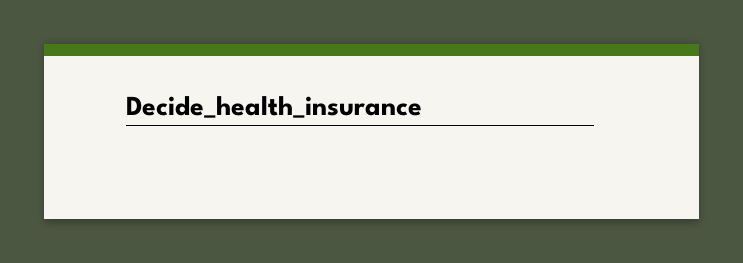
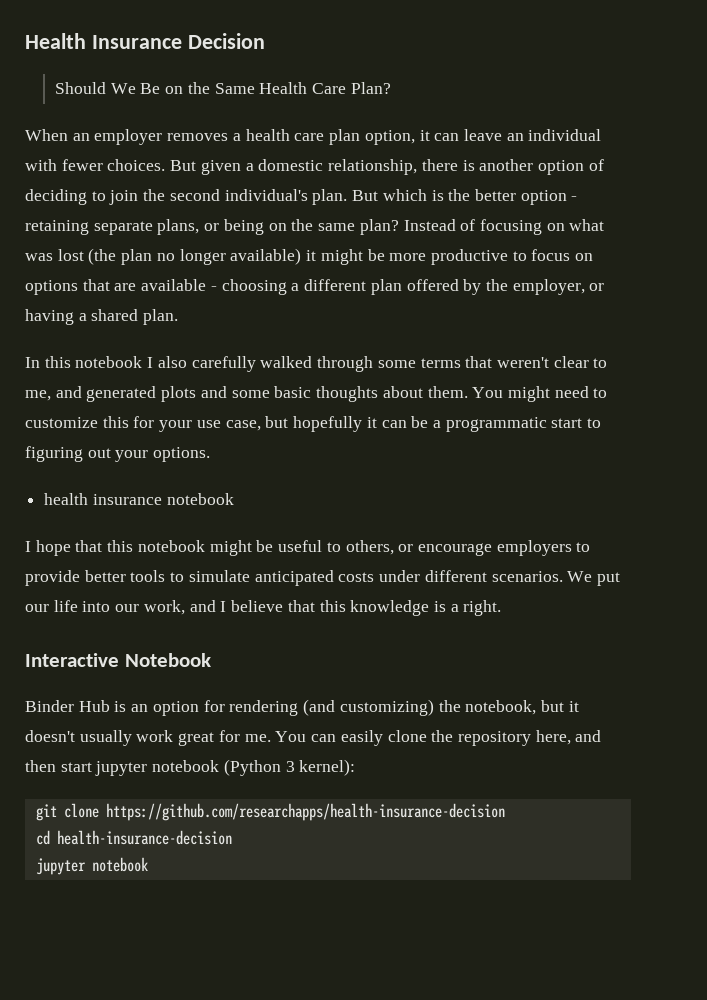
[126,96,422,118] Decide_health_insurance -> [25,33,265,49] [55,82,391,94] [25,129,602,145] [25,159,604,175] [25,189,578,205] [25,219,605,235] [25,248,594,265] [25,279,605,295] [25,309,179,325] [25,356,608,372] [25,386,608,402] [25,416,602,432] [25,446,211,462] [44,493,234,505] [25,540,591,556] [25,570,620,586] [25,600,502,616] [25,653,211,667] [25,699,579,716] [25,730,602,746] [25,759,356,776] [35,803,505,821] [35,830,232,845] [35,857,148,875] Health Insurance Decision // Should We Be on the Same Health Care Plan? // When an employer removes a health care plan option, it can leave an individual with fewer choices. But given a domestic relationship, there is another option of deciding to join the second individual's plan. But which is the better option - retaining separate plans, or being on the same plan? Instead of focusing on what was lost (the plan no longer available) it might be more productive to focus on options that are available - choosing a different plan offered by the employer, or having a shared plan. // In this notebook I also carefully walked through some terms that weren't clear to me, and generated plots and some basic thoughts about them. You might need to customize this for your use case, but hopefully it can be a programmatic start to figuring out your options. // health insurance notebook // I hope that this notebook might be useful to others, or encourage employers to provide better tools to simulate anticipated costs under different scenarios. We put our life into our work, and I believe that this knowledge is a right. // Interactive Notebook // Binder Hub is an option for rendering (and customizing) the notebook, but it doesn't usually work great for me. You can easily clone the repository here, and then start jupyter notebook (Python 3 kernel): // git clone https://github.com/researchapps/health-insurance-decision // cd health-insurance-decision // jupyter notebook

